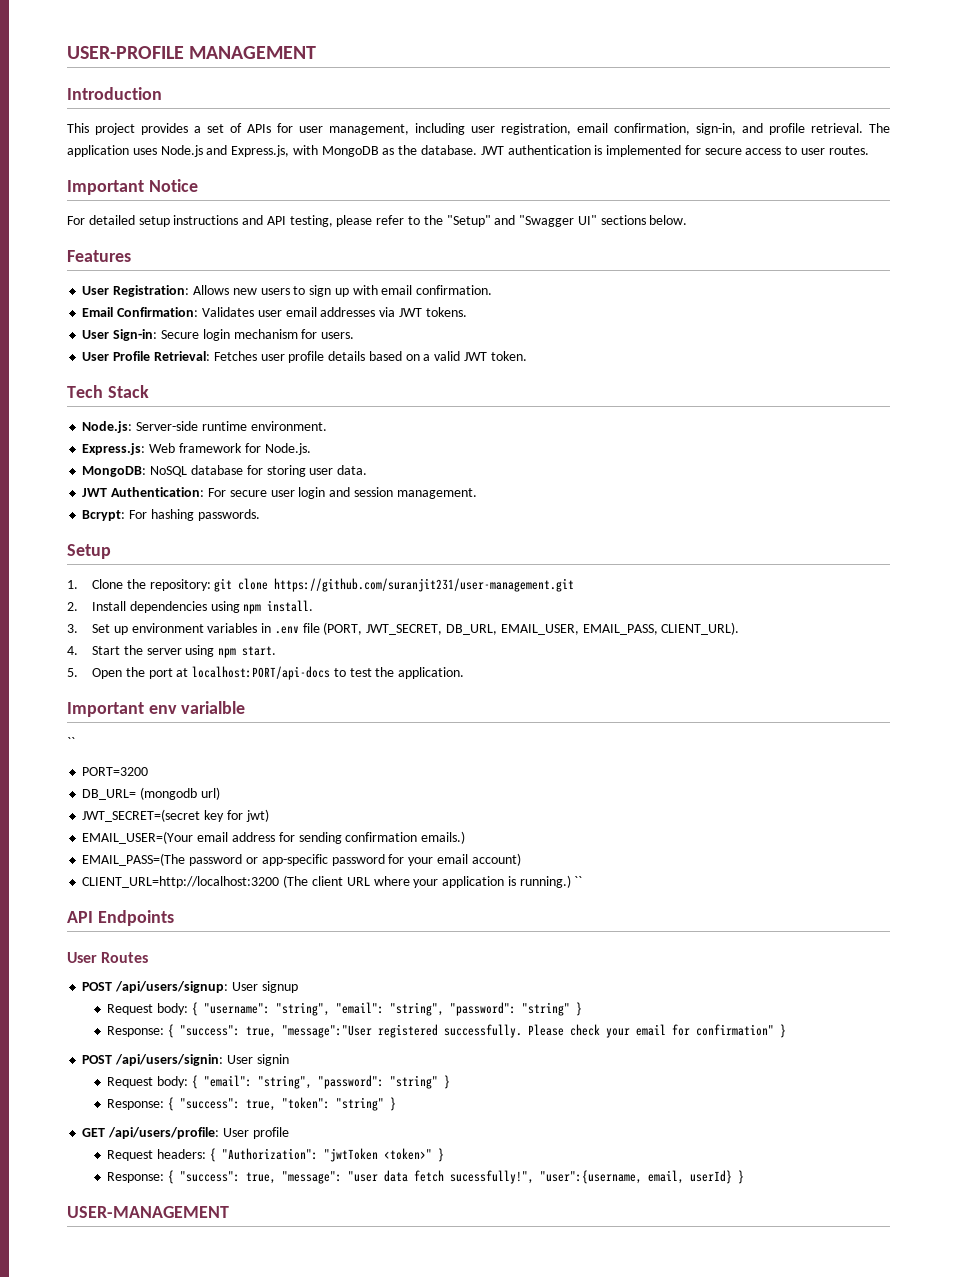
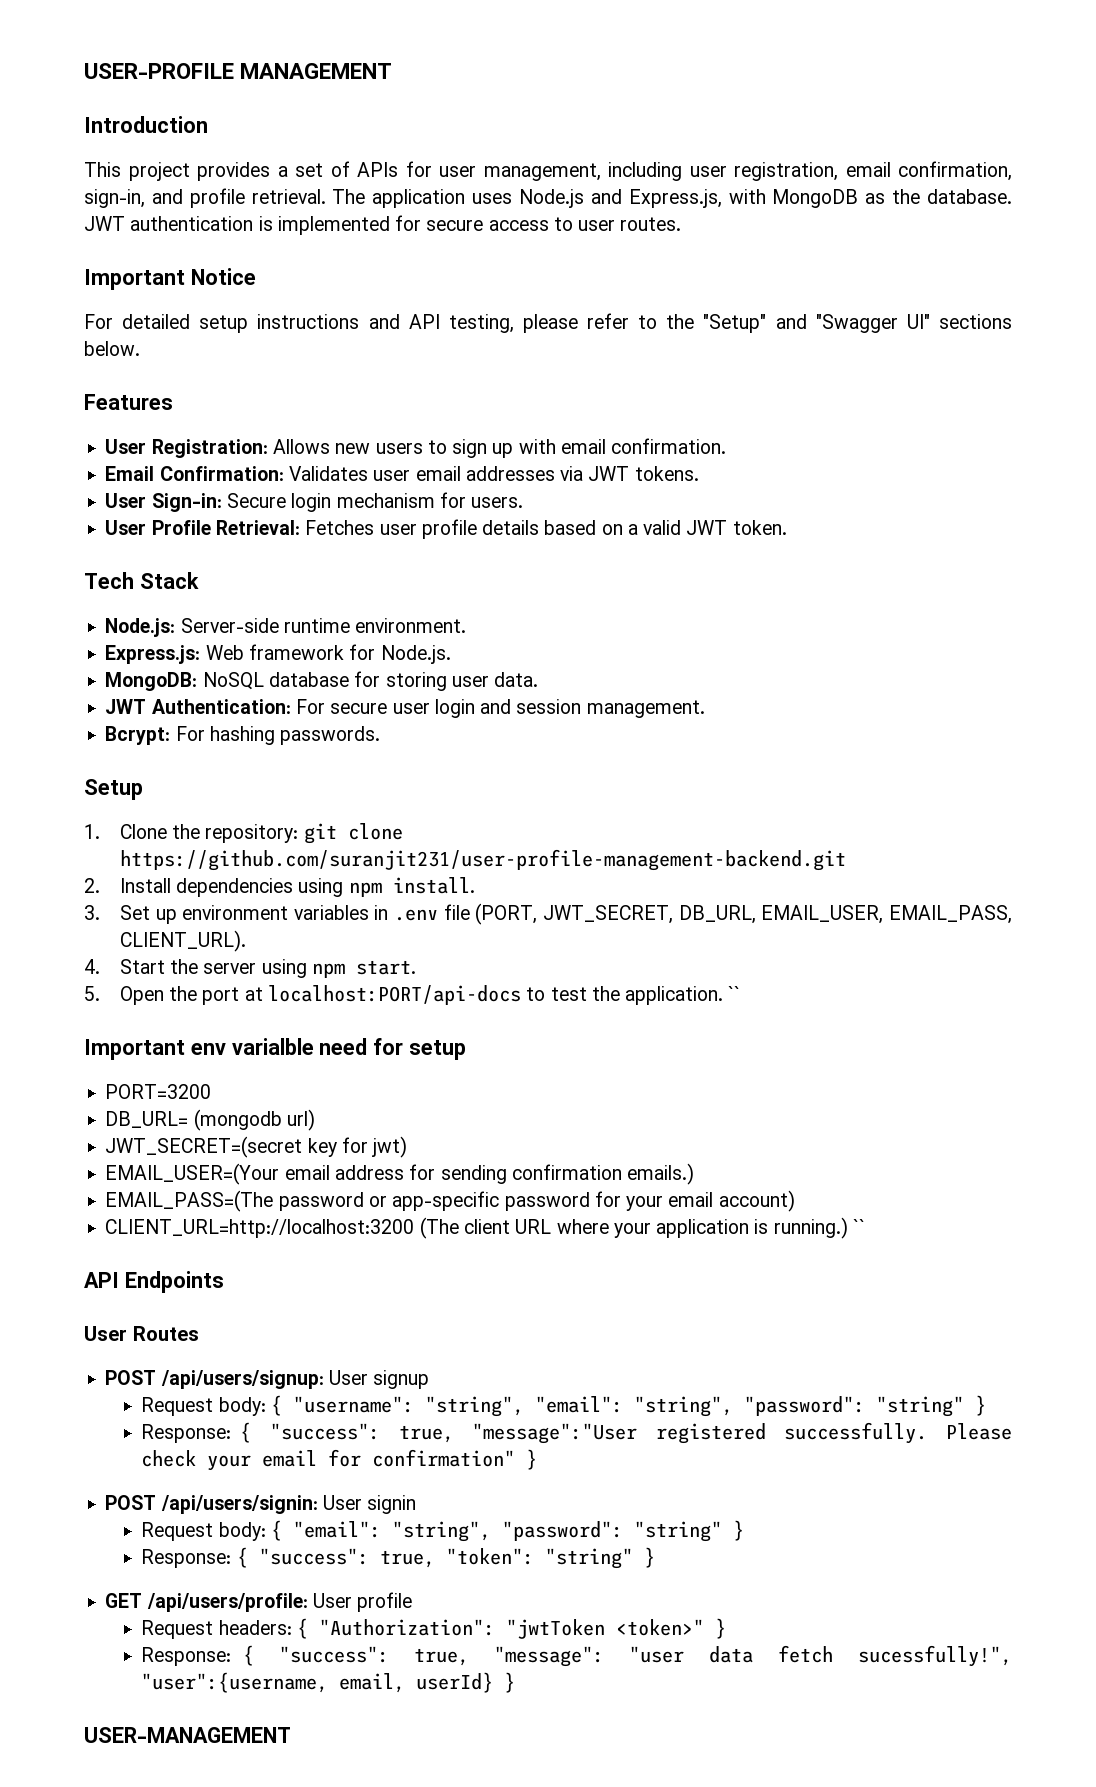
[274,578,575,592] https://github.com/suranjit231/user-management.git -> [119,849,846,871] https://github.com/suranjit231/user-profile-management-backend.git
(465, 673) none -> [728,986,741,1001] ``
[67,737,75,747] // `` -> [319,1038,467,1060] need for setup

